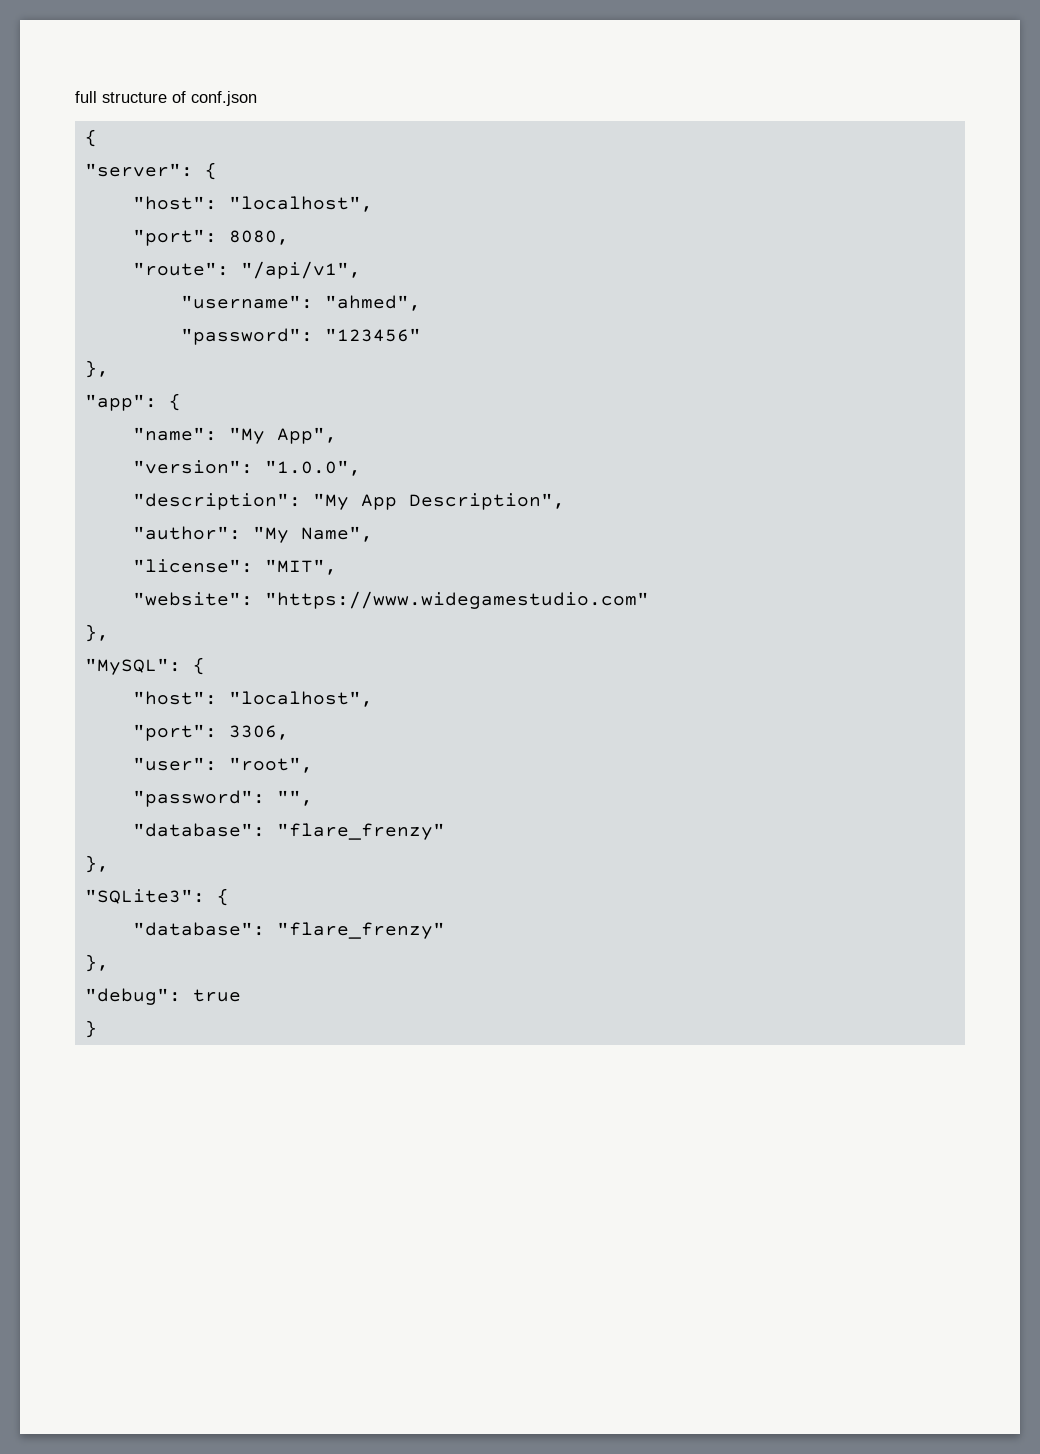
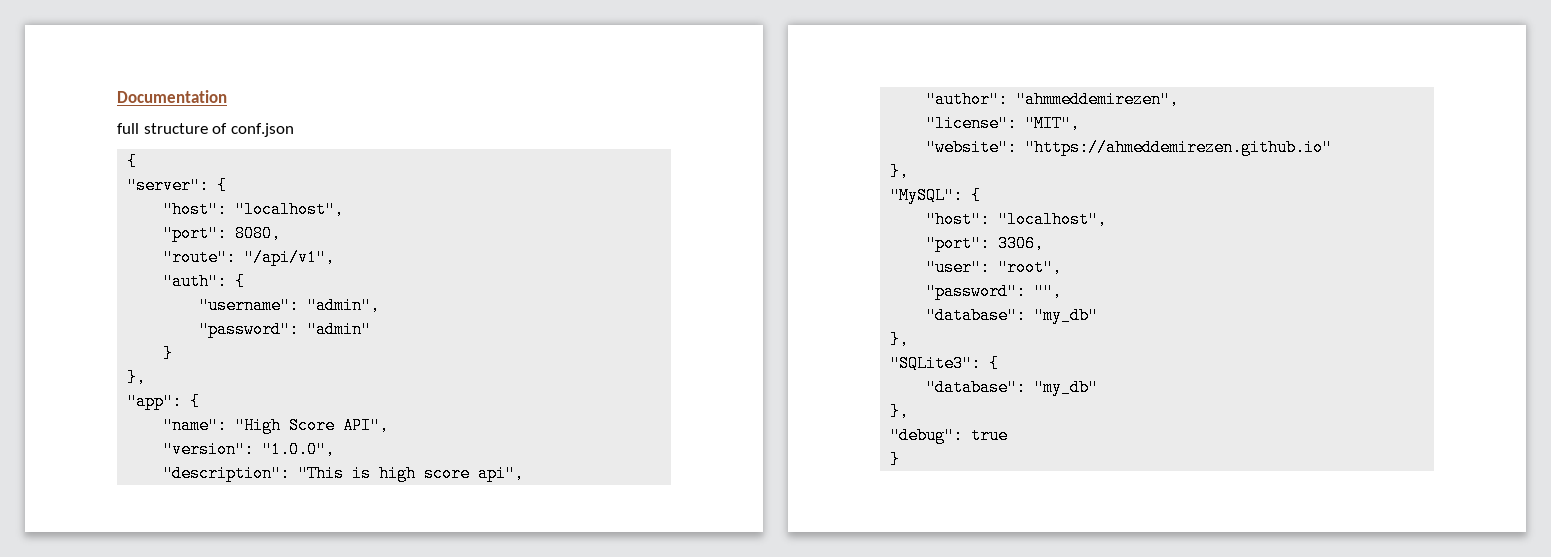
(75, 97) none -> [117,90,227,103] Documentation //
(361, 270) none -> [163,273,246,290] // "auth": {
[324,295,421,311] [180,328,421,345] "ahmed", // "password": "123456" -> [307,297,381,314] [199,321,372,338] [163,345,174,362] "admin", // "password": "admin" // }
[228,427,337,444] "My App", -> [235,417,390,434] "High Score API",
[312,493,565,510] "My App Description", -> [298,465,525,482] "This is high score api",
[252,526,373,543] "My Name", -> [1016,91,1180,108] "ahmmeddemirezen",
[264,591,649,609] "https://www.widegamestudio.com" -> [1025,139,1333,156] "https://ahmeddemirezen.github.io"
[276,823,445,840] "flare_frenzy" -> [1034,307,1099,324] "my_db"
[276,922,445,939] "flare_frenzy" -> [1034,379,1099,396] "my_db"

